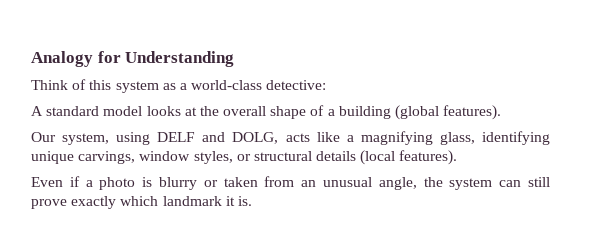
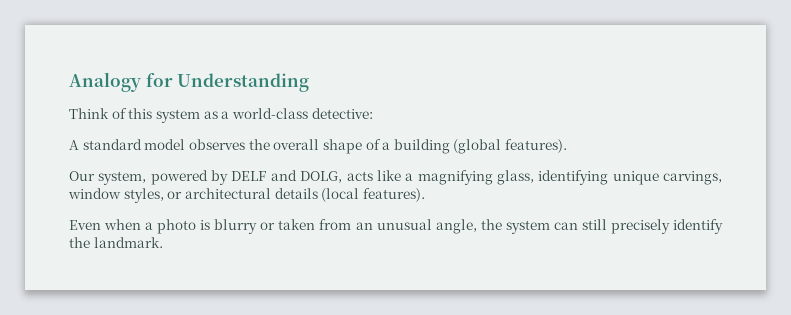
[146,106,197,116] looks at -> [188,139,245,150] observes
[116,132,151,145] using -> [150,170,229,185] powered by
[253,151,312,161] structural -> [184,188,271,199] architectural
[69,176,80,187] if -> [104,219,142,230] when
[31,196,252,209] prove exactly which landmark it is. -> [610,219,723,234] [69,237,163,248] precisely identify the landmark.

